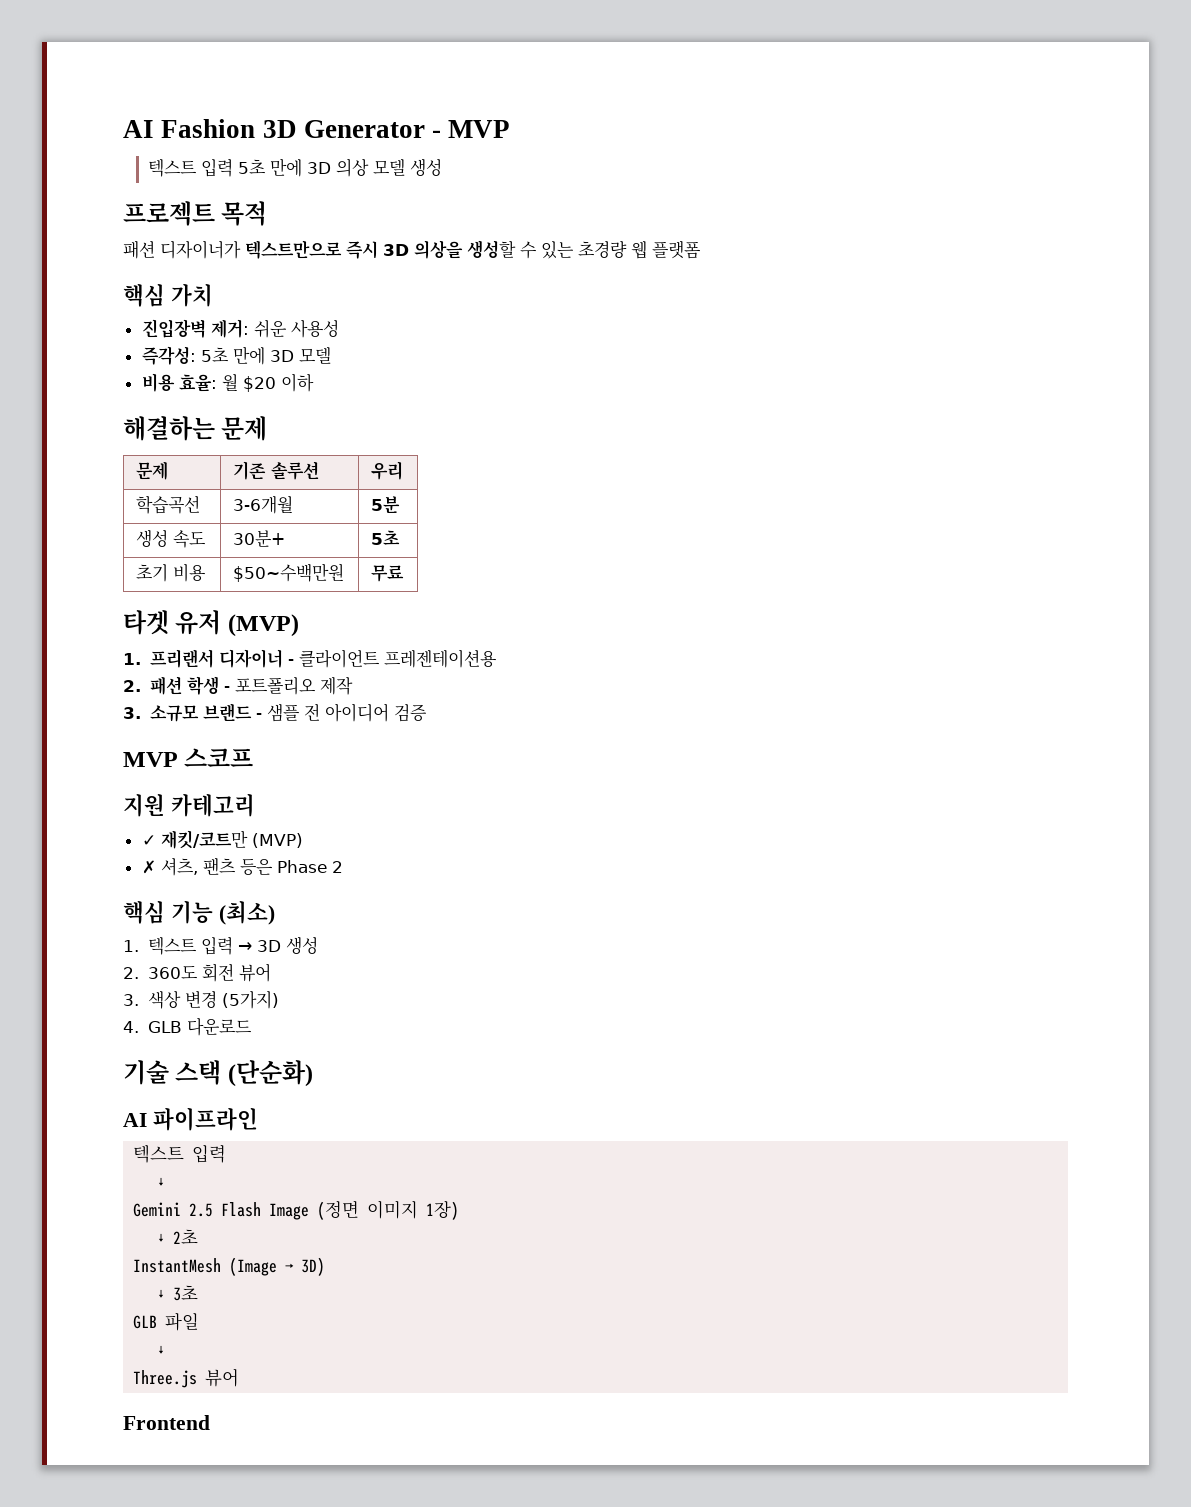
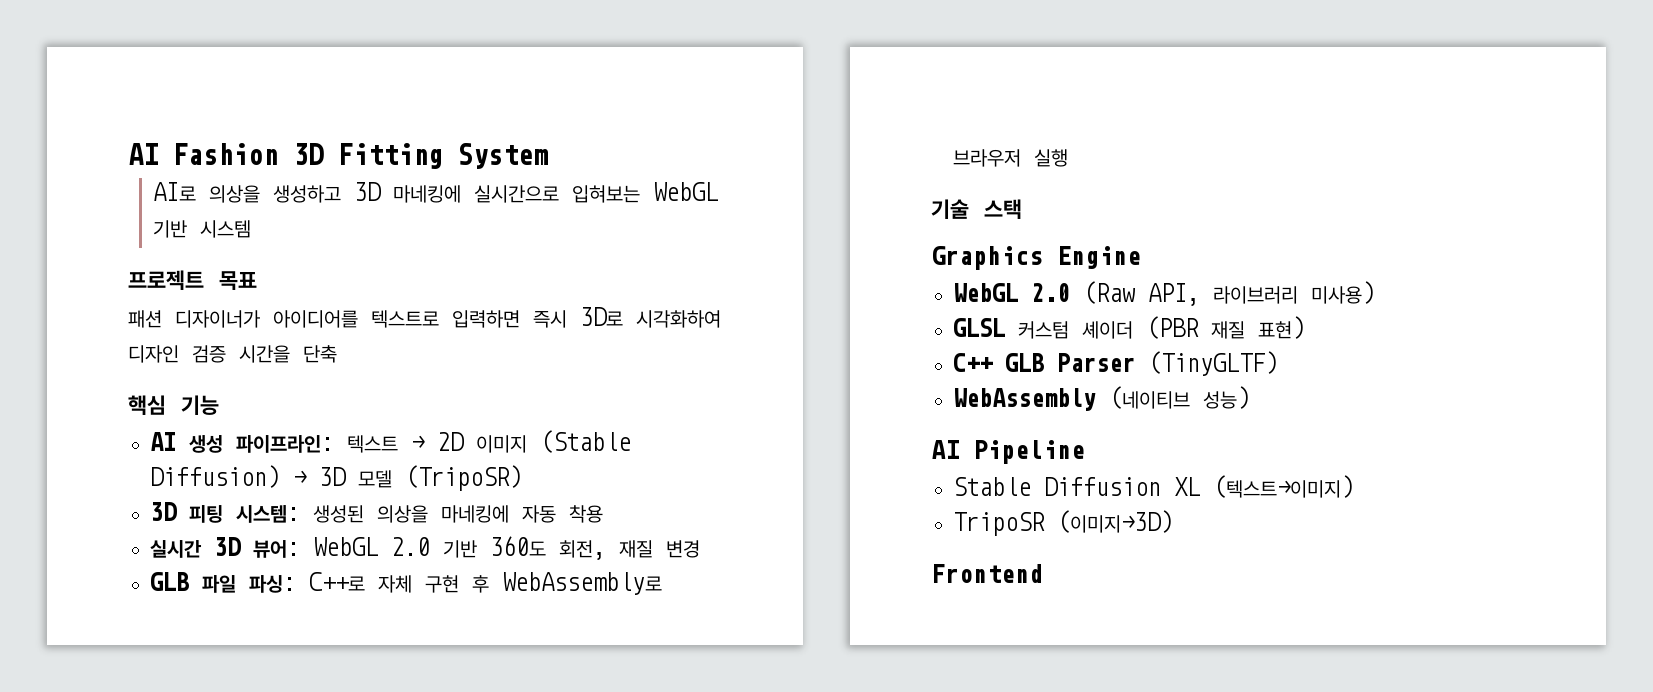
[303,120,511,138] [148,158,443,177] Generator - MVP // 텍스트 입력 5초 만에 3D 의상 모델 생성 -> [338,143,548,169] [152,182,718,203] [152,220,251,238] Fitting System // AI로 의상을 생성하고 3D 마네킹에 실시간으로 입혀보는 WebGL 기반 시스템
[221,201,268,226] 목적 -> [219,271,257,290] 목표
[245,240,701,259] [123,283,213,307] [141,319,339,338] [141,346,331,365] [141,373,314,392] [123,416,268,441] [136,461,169,480] [233,461,320,480] [371,461,404,480] [136,495,201,514] [233,495,294,514] [371,496,401,513] [136,529,207,548] [233,530,286,547] [371,530,401,545] [136,563,207,582] [233,563,345,582] [371,565,405,582] [123,610,299,637] [123,649,497,668] [123,676,353,695] [123,703,427,722] [123,748,254,767] [123,794,255,817] [141,830,303,849] [141,858,343,876] [123,900,275,925] [123,936,319,955] [123,963,272,982] [123,990,280,1009] [123,1018,253,1036] [123,1060,313,1087] [123,1107,258,1131] [133,1144,227,1163] [157,1177,166,1188] [133,1200,460,1220] [157,1229,199,1244] [133,1257,326,1276] [157,1285,199,1301] [133,1313,200,1331] [157,1345,166,1356] [133,1368,240,1388] 텍스트만으로 즉시 3D 의상을 생성할 수 있는 초경량 웹 플랫폼 // 핵심 가치 // 진입장벽 제거: 쉬운 사용성 // 즉각성: 5초 만에 3D 모델 // 비용 효율: 월 $20 이하 // 해결하는 문제 // 문제 | 기존 솔루션 | 우리 // 학습곡선 | 3-6개월 | 5분 // 생성 속도 | 30분+ | 5초 // 초기 비용 | $50~수백만원 | 무료 // 타겟 유저 (MVP) // 1. 프리랜서 디자이너 - 클라이언트 프레젠테이션용 // 2. 패션 학생 - 포트폴리오 제작 // 3. 소규모 브랜드 - 샘플 전 아이디어 검증 // MVP 스코프 // 지원 카테고리 // ✓ 재킷/코트만 (MVP) // ✗ 셔츠, 팬츠 등은 Phase 2 // 핵심 기능 (최소) // 1. 텍스트 입력 → 3D 생성 // 2. 360도 회전 뷰어 // 3. 색상 변경 (5가지) // 4. GLB 다운로드 // 기술 스택 (단순화) // AI 파이프라인 // 텍스트 입력 // ↓ // Gemini 2.5 Flash Image (정면 이미지 1장) // ↓ 2초 // InstantMesh (Image → 3D) // ↓ 3초 // GLB 파일 // ↓ // Three.js 뷰어 -> [273,307,721,328] [128,345,337,363] [128,395,219,415] [150,430,631,453] [150,465,522,491] [150,502,603,523] [150,536,700,560] [150,572,662,595] [953,149,1068,167] [931,199,1022,219] [931,246,1141,270] [953,281,1375,306] [953,316,1305,339] [953,351,1278,376] [953,386,1250,411] [931,440,1085,464] [953,475,1354,498] [953,510,1173,536] 아이디어를 텍스트로 입력하면 즉시 3D로 시각화하여 디자인 검증 시간을 단축 // 핵심 기능 // AI 생성 파이프라인: 텍스트 → 2D 이미지 (Stable Diffusion) → 3D 모델 (TripoSR) // 3D 피팅 시스템: 생성된 의상을 마네킹에 자동 착용 // 실시간 3D 뷰어: WebGL 2.0 기반 360도 회전, 재질 변경 // GLB 파일 파싱: C++로 자체 구현 후 WebAssembly로 브라우저 실행 // 기술 스택 // Graphics Engine // WebGL 2.0 (Raw API, 라이브러리 미사용) // GLSL 커스텀 셰이더 (PBR 재질 표현) // C++ GLB Parser (TinyGLTF) // WebAssembly (네이티브 성능) // AI Pipeline // Stable Diffusion XL (텍스트→이미지) // TripoSR (이미지→3D)

